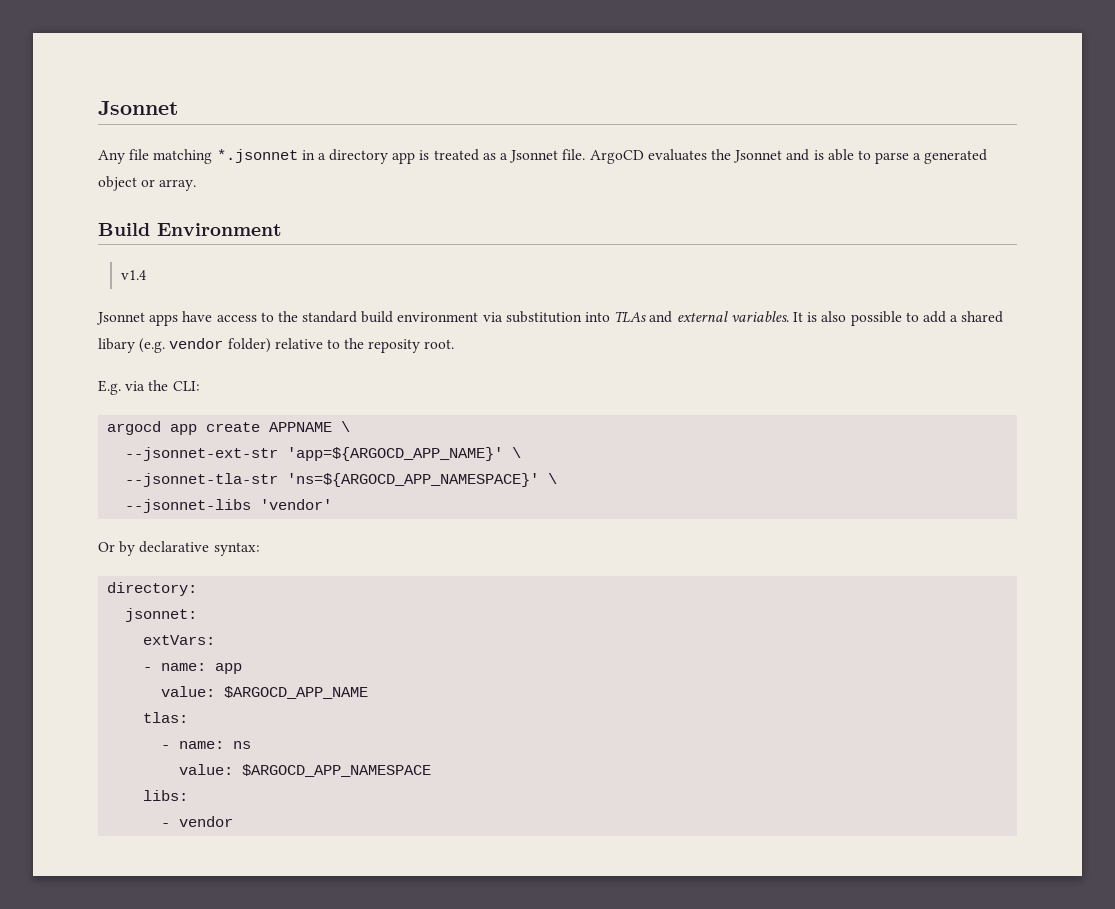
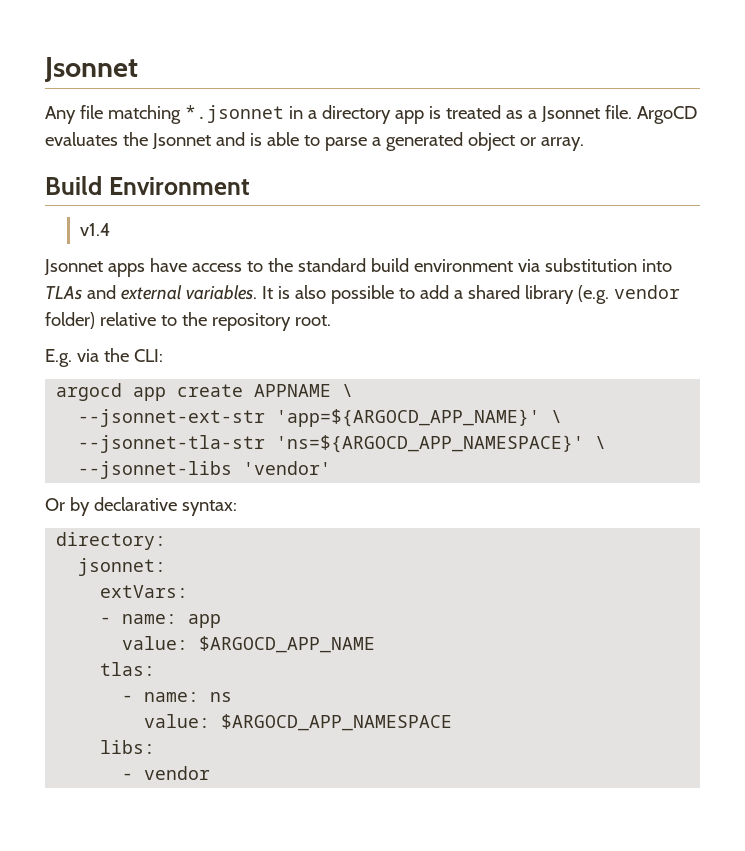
[98,338,135,353] libary -> [524,285,574,304] library
[368,339,421,353] reposity -> [211,313,291,331] repository

